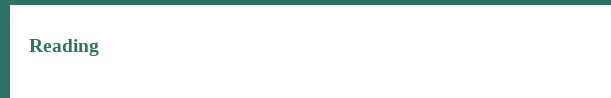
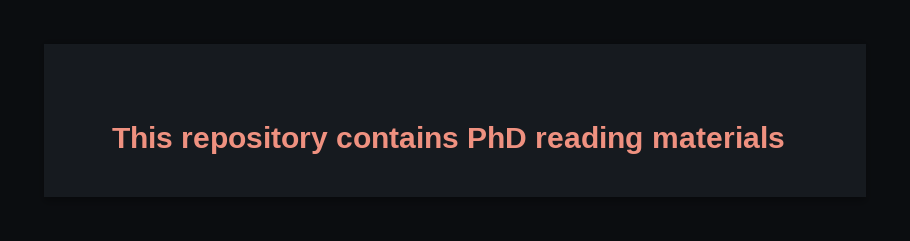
[29,39,99,56] Reading -> [112,126,785,154] This repository contains PhD reading materials

